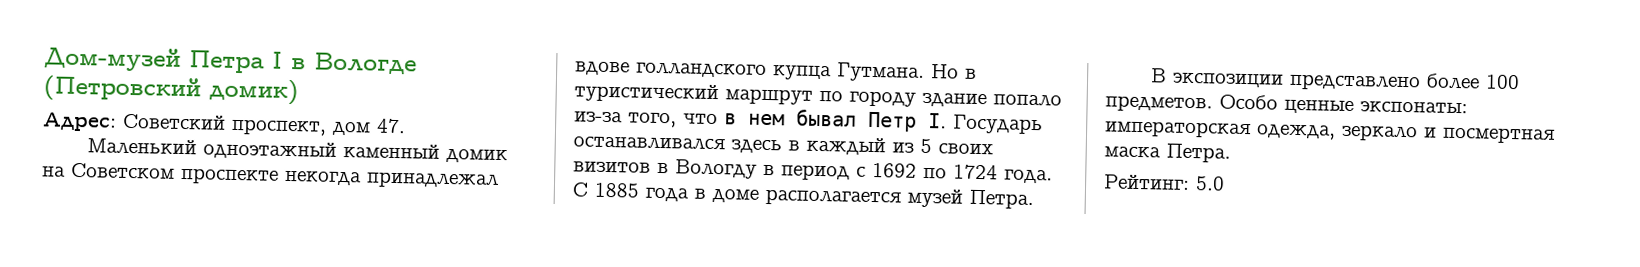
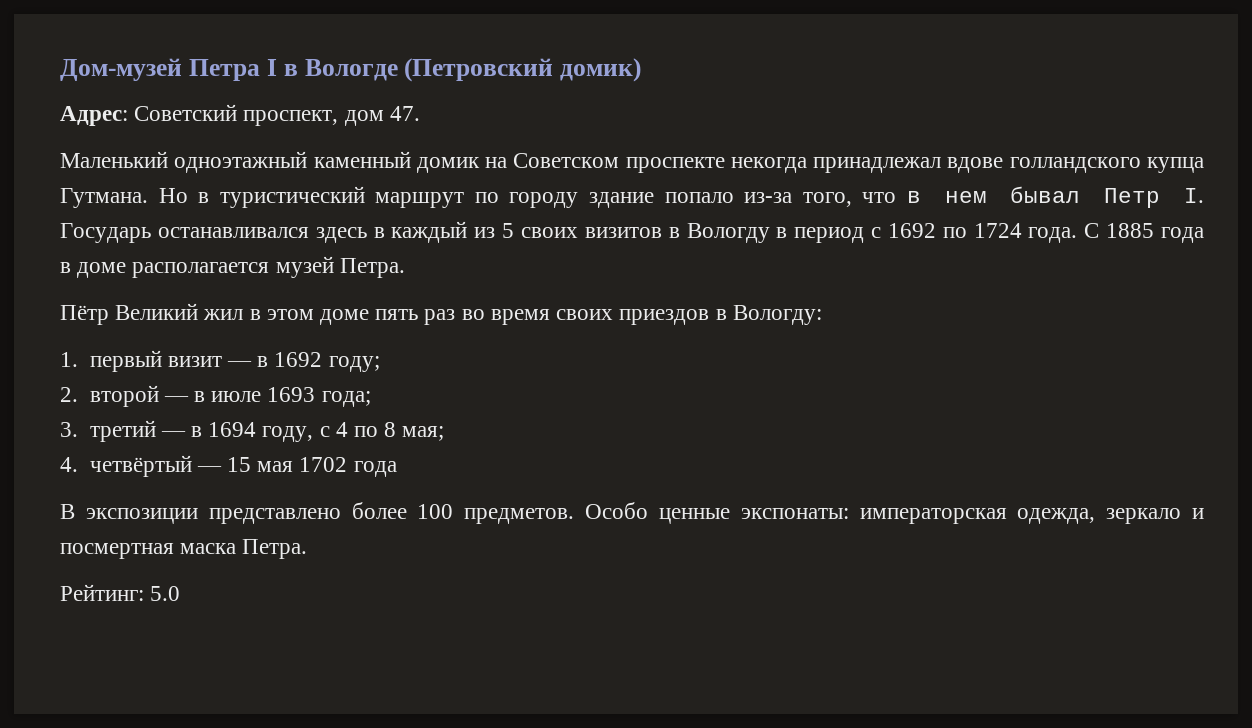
(1034, 199) none -> [60,303,822,325] [60,350,380,372] [60,385,371,407] [60,420,445,442] [60,455,397,477] // Пётр Великий жил в этом доме пять раз во время своих приездов в Вологду: // 1. первый визит — в 1692 году; // 2. второй — в июле 1693 года; // 3. третий — в 1694 году, с 4 по 8 мая; // 4. четвёртый — 15 мая 1702 года

